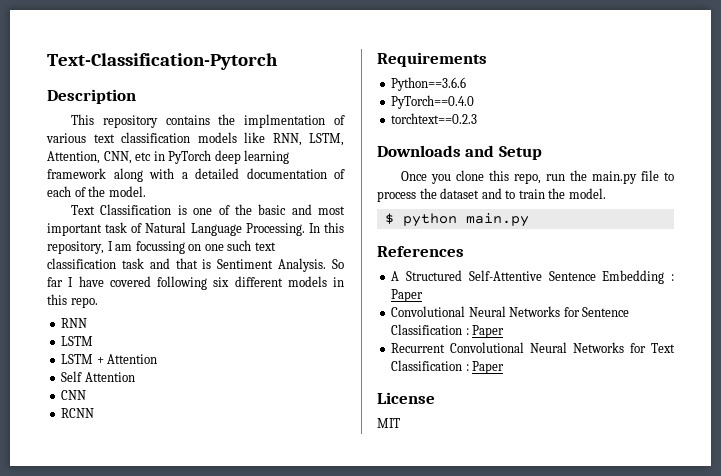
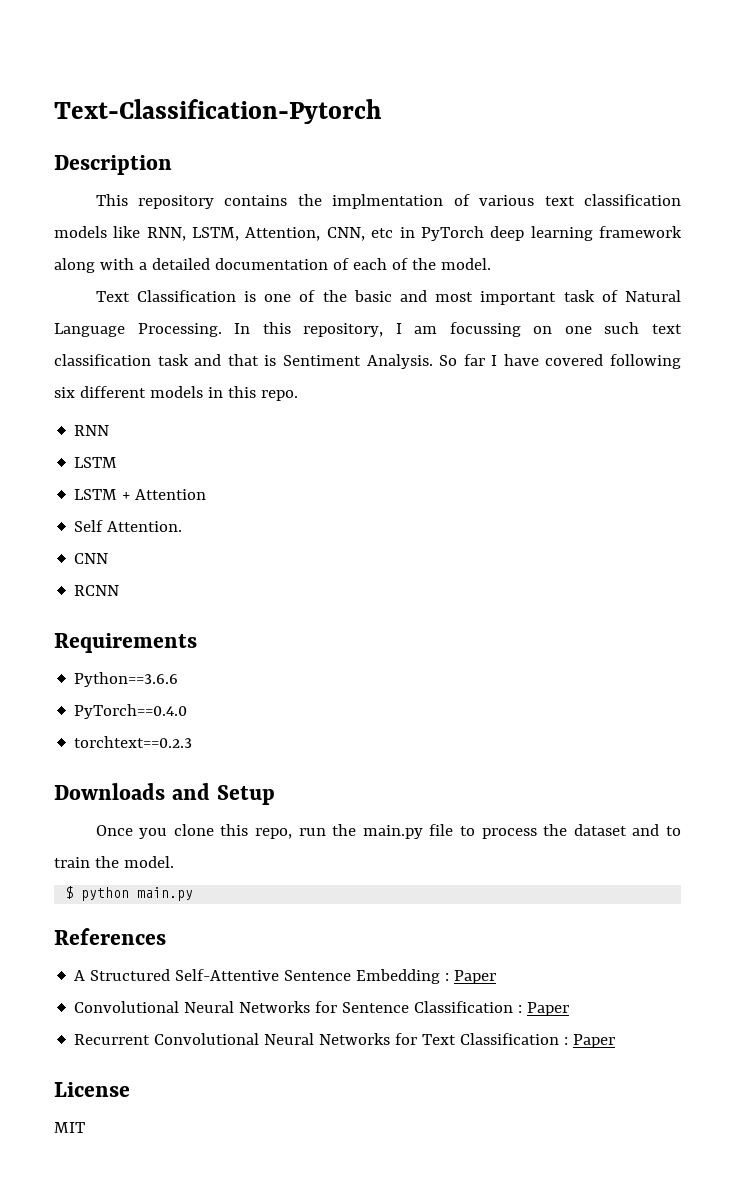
[84,372,135,382] Attention -> [107,521,183,532] Attention.

